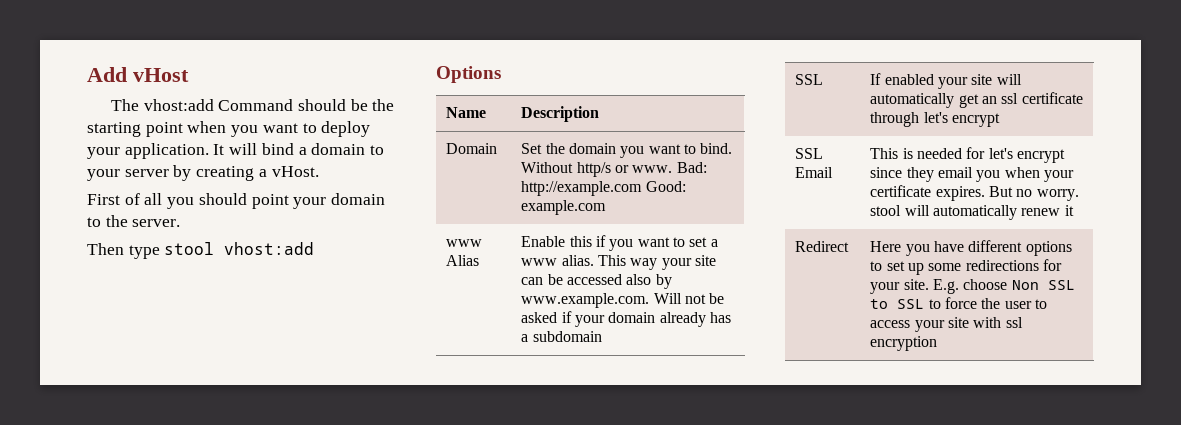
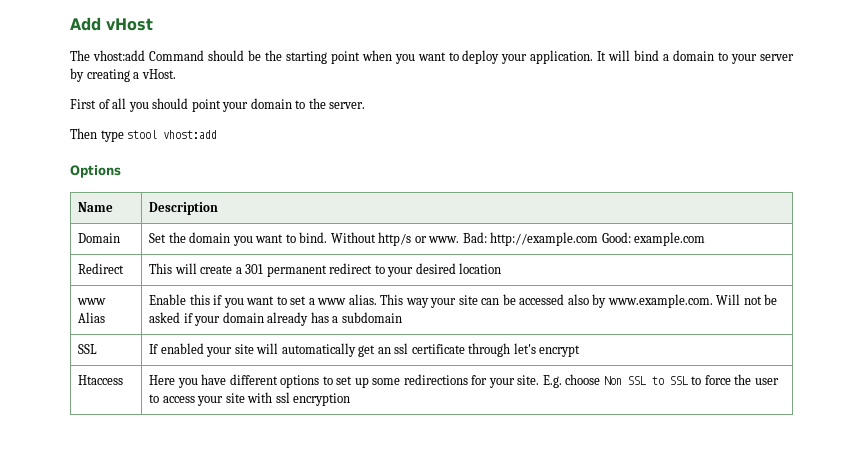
(607, 207) none -> [78,263,125,274] [149,263,502,277] // Redirect | This will create a 301 permanent redirect to your desired location
[795,148,824,159] [795,167,834,178] [870,147,1065,163] [870,167,1074,182] [870,185,1079,201] [870,205,1074,220] [795,241,850,252] SSL Email | This is needed for let's encrypt since they email you when your certificate expires. But no worry. stool will automatically renew it // Redirect -> [78,375,124,385] Htaccess

